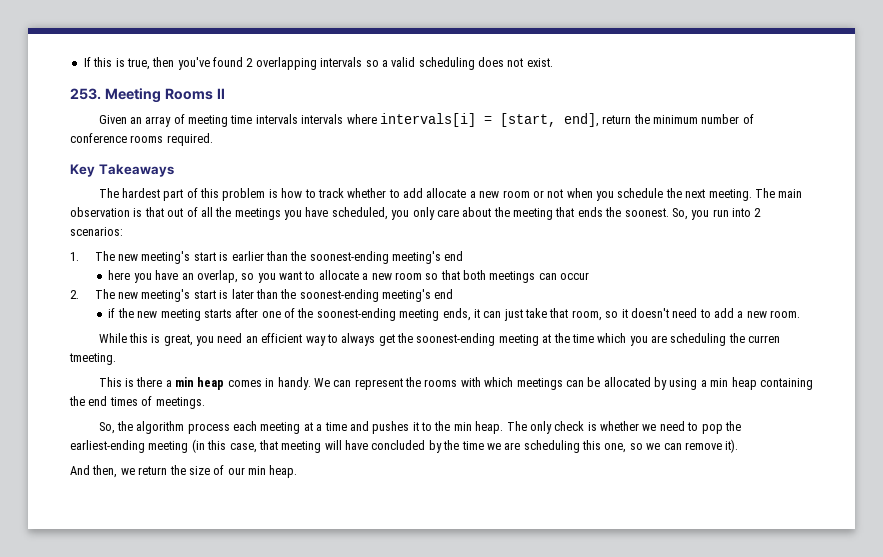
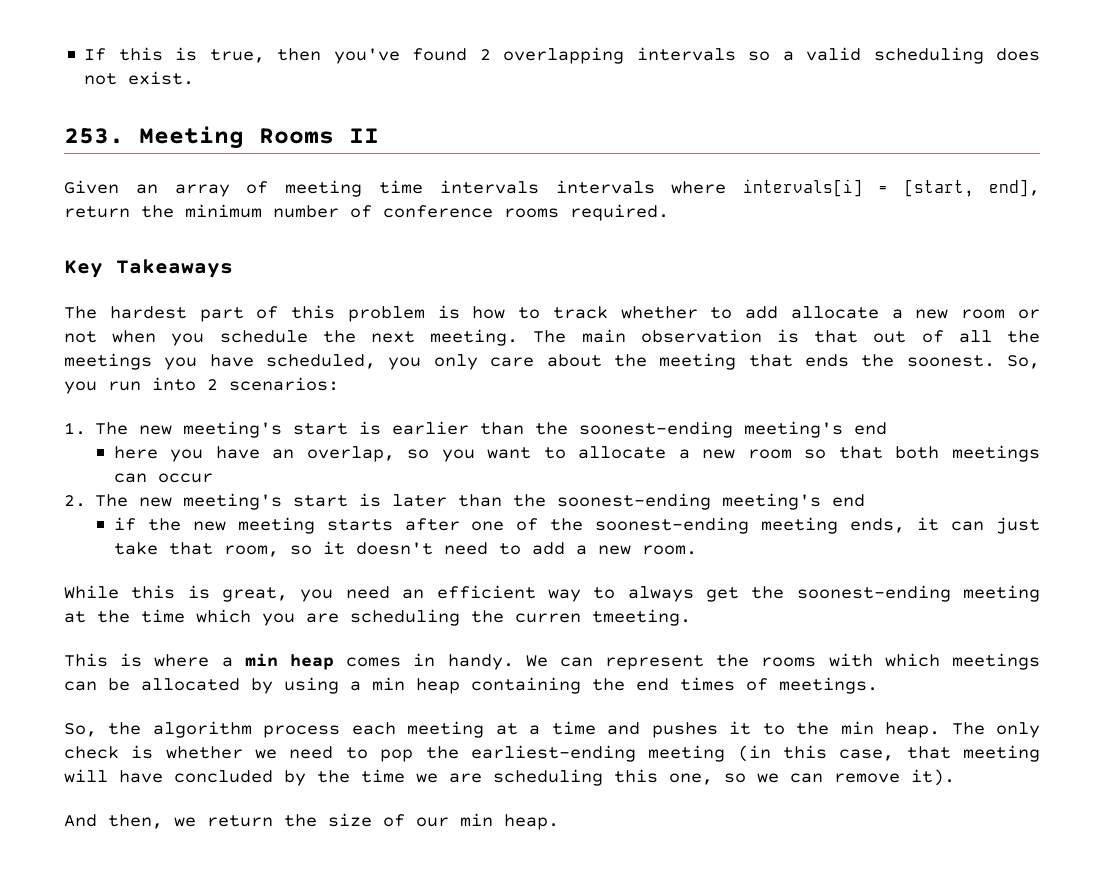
[136,377,163,387] there -> [154,654,210,667] where

